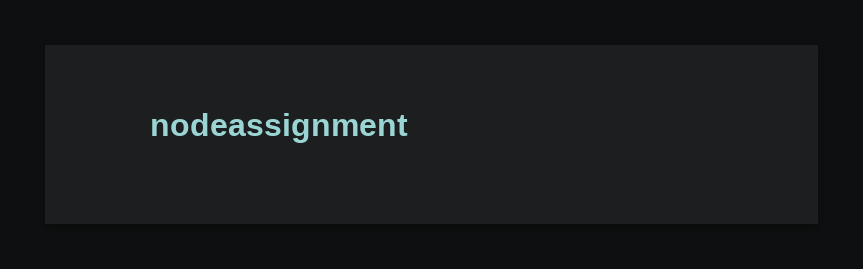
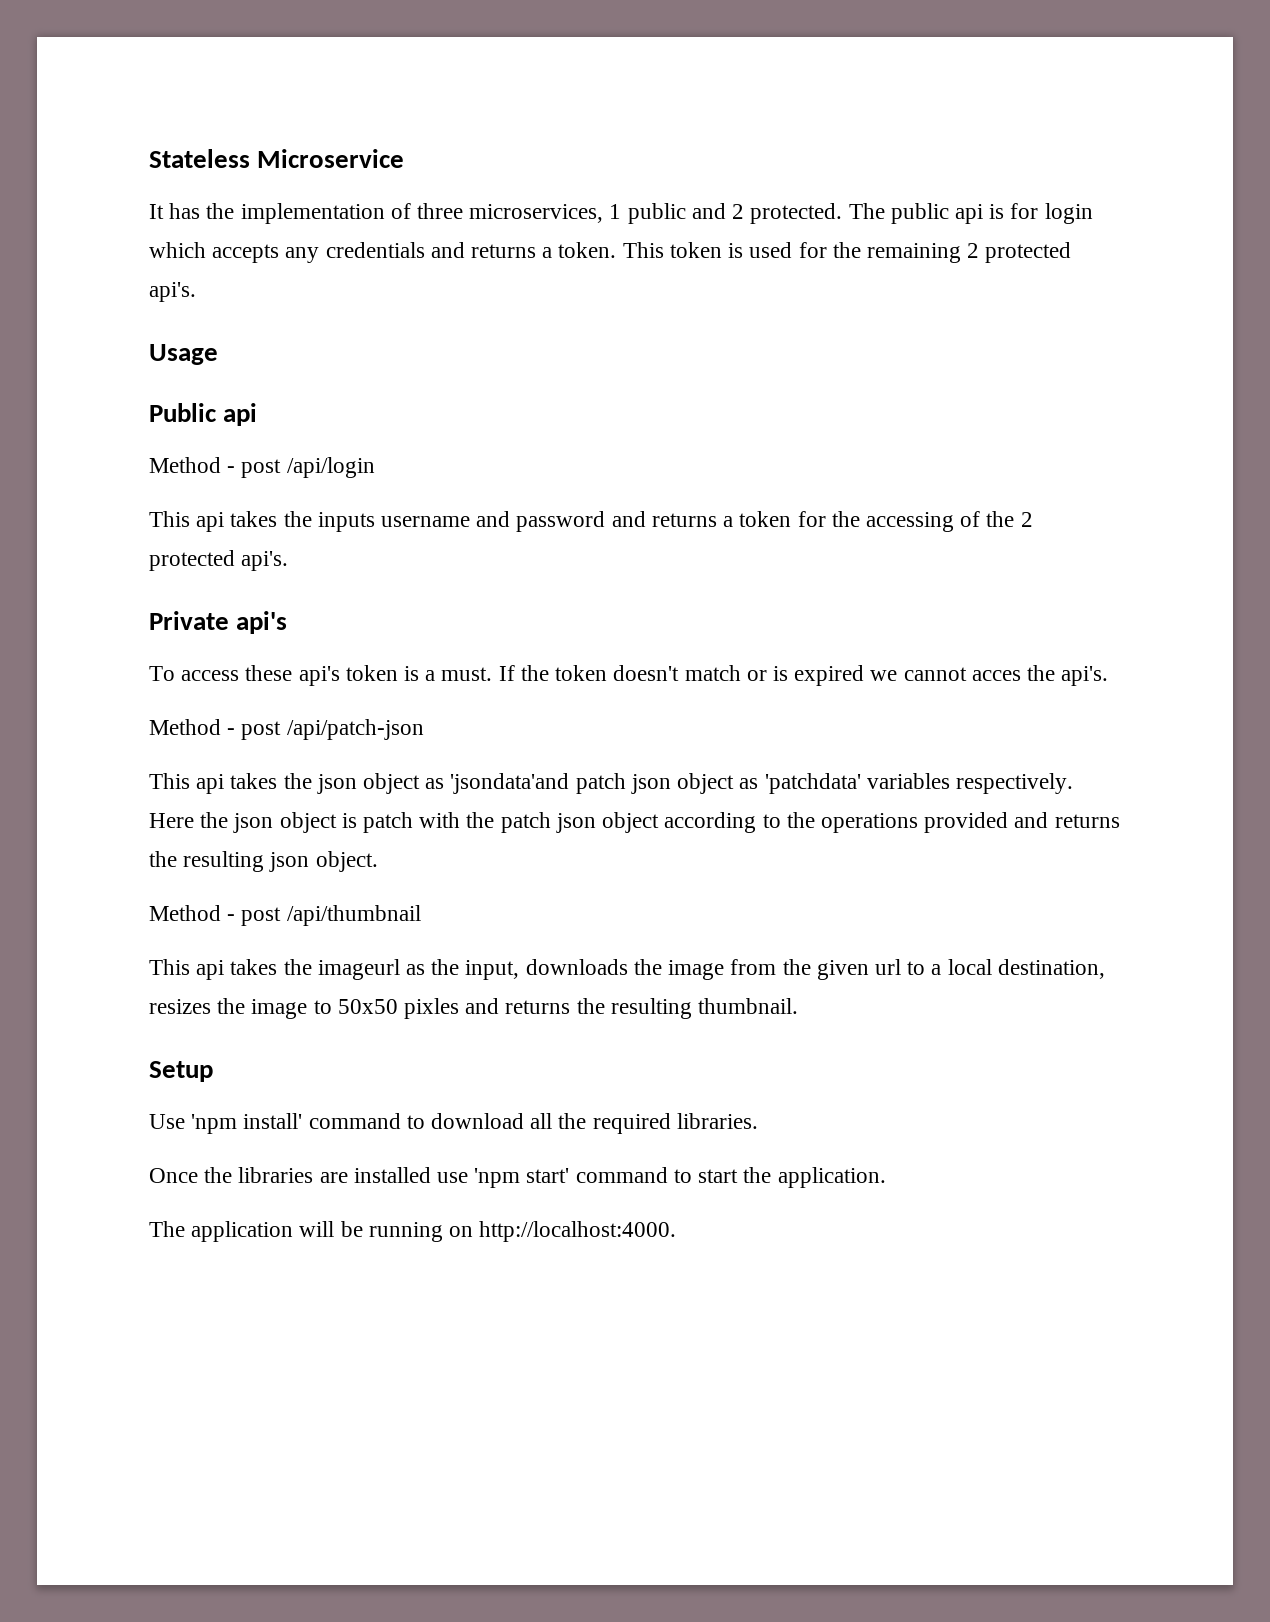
[150,113,408,143] nodeassignment -> [149,149,405,168] [149,203,1093,224] [149,242,1072,263] [149,282,196,302] [149,344,218,365] [149,403,258,426] [149,457,375,478] [149,511,1033,532] [149,550,289,571] [149,611,288,634] [149,665,1109,686] [149,719,424,740] [149,773,1073,794] [149,812,1120,833] [149,851,378,872] [149,905,421,926] [149,959,1105,980] [149,998,799,1019] [149,1061,213,1082] [149,1113,758,1134] [149,1167,886,1188] [149,1221,677,1242] Stateless Microservice // It has the implementation of three microservices, 1 public and 2 protected. The public api is for login which accepts any credentials and returns a token. This token is used for the remaining 2 protected api's. // Usage // Public api // Method - post /api/login // This api takes the inputs username and password and returns a token for the accessing of the 2 protected api's. // Private api's // To access these api's token is a must. If the token doesn't match or is expired we cannot acces the api's. // Method - post /api/patch-json // This api takes the json object as 'jsondata'and patch json object as 'patchdata' variables respectively. Here the json object is patch with the patch json object according to the operations provided and returns the resulting json object. // Method - post /api/thumbnail // This api takes the imageurl as the input, downloads the image from the given url to a local destination, resizes the image to 50x50 pixles and returns the resulting thumbnail. // Setup // Use 'npm install' command to download all the required libraries. // Once the libraries are installed use 'npm start' command to start the application. // The application will be running on http://localhost:4000.

